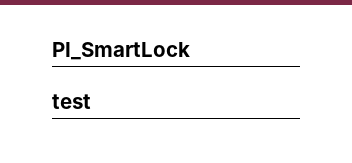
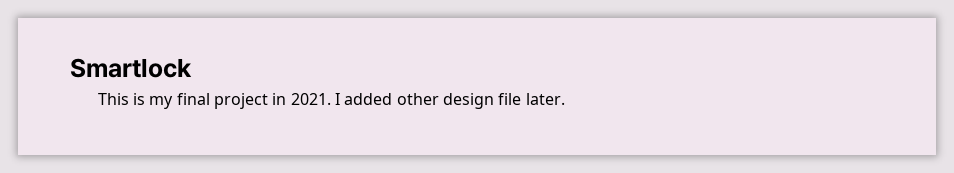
[52,42,190,60] [52,94,91,109] PI_SmartLock // test -> [70,58,192,78] [97,93,565,109] Smartlock // This is my final project in 2021. I added other design file later.

